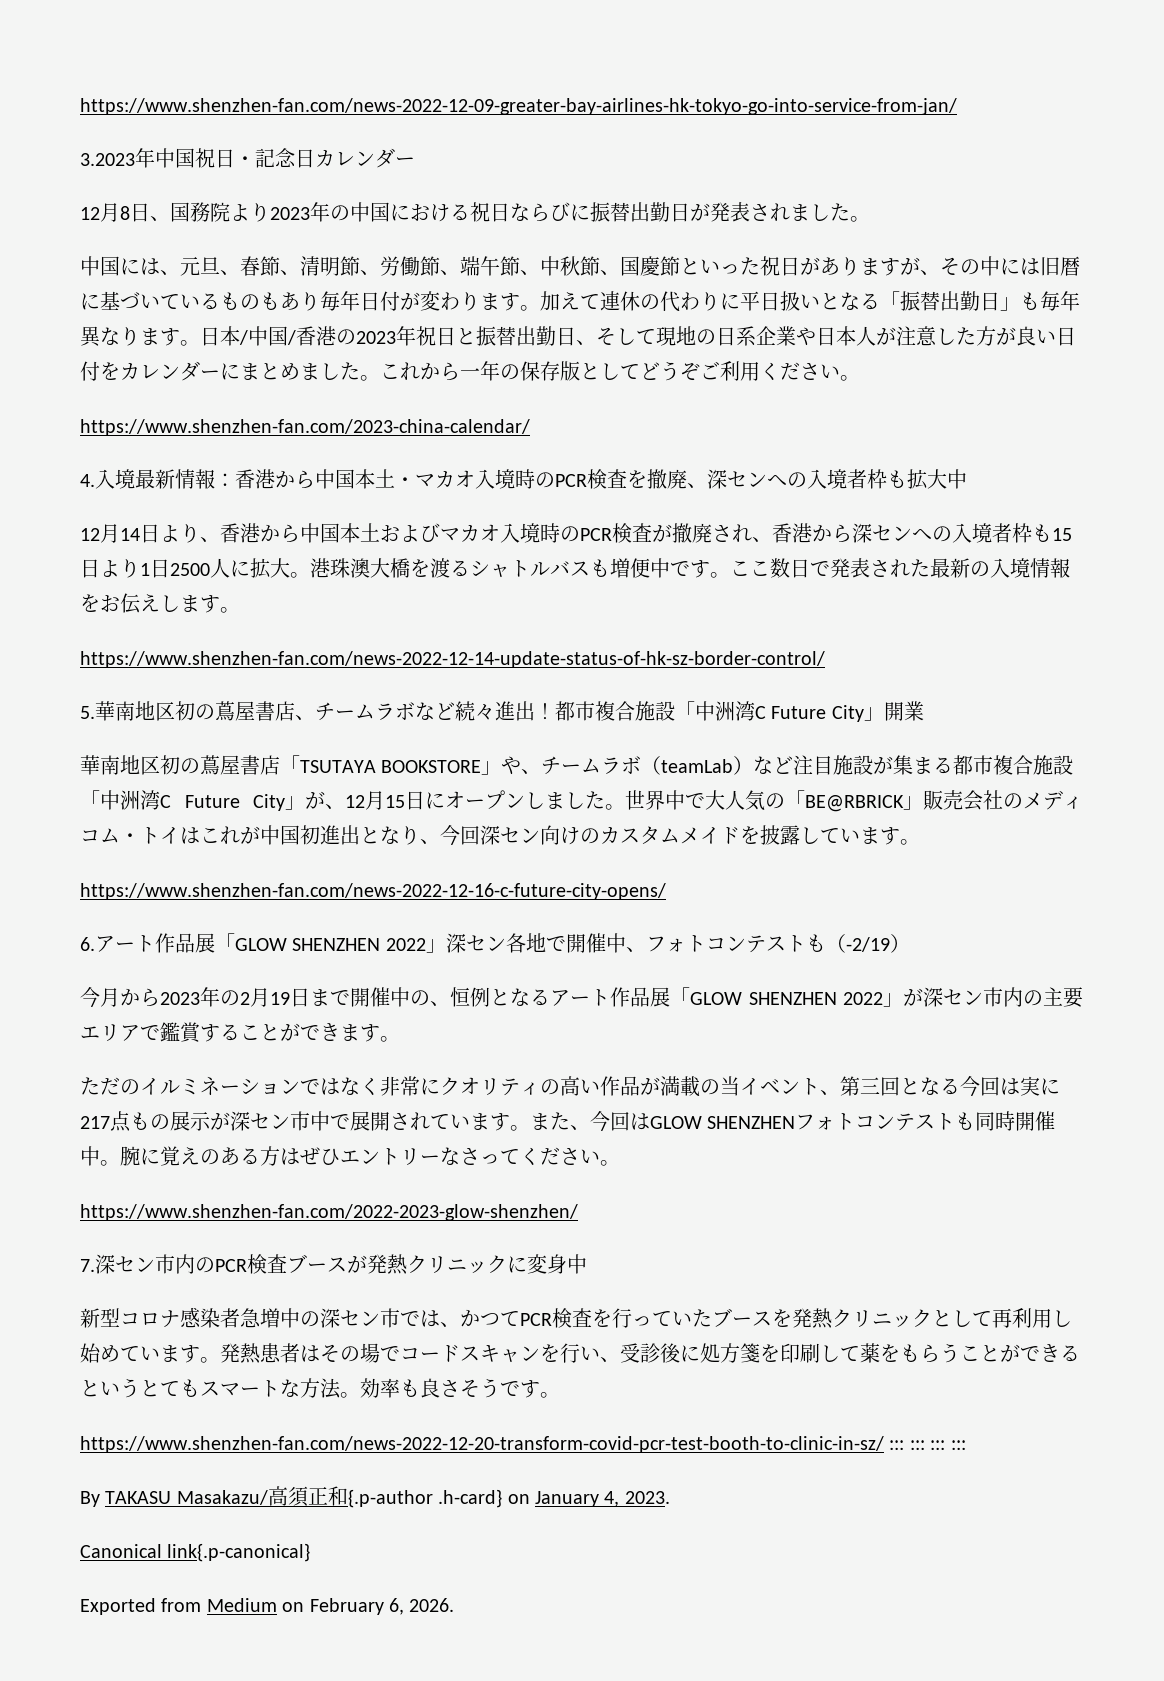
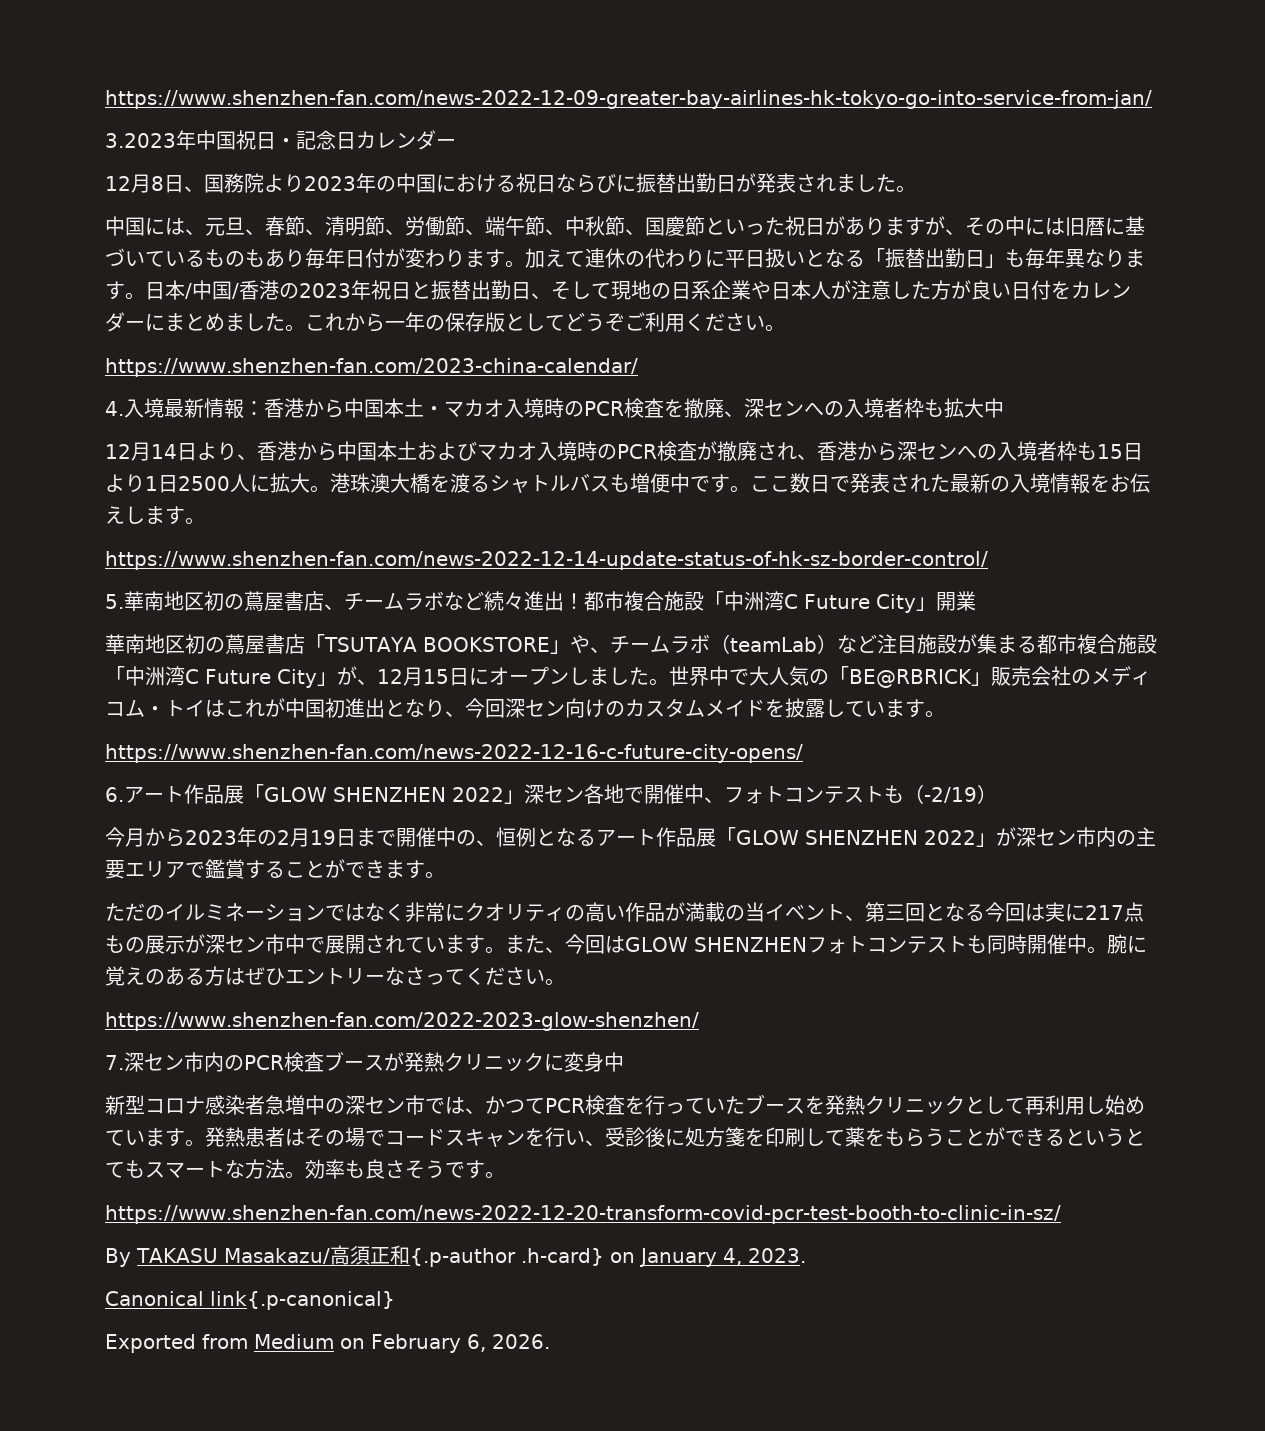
[889,1440,966,1450] ::: ::: ::: ::: -> (1061, 1214) none

